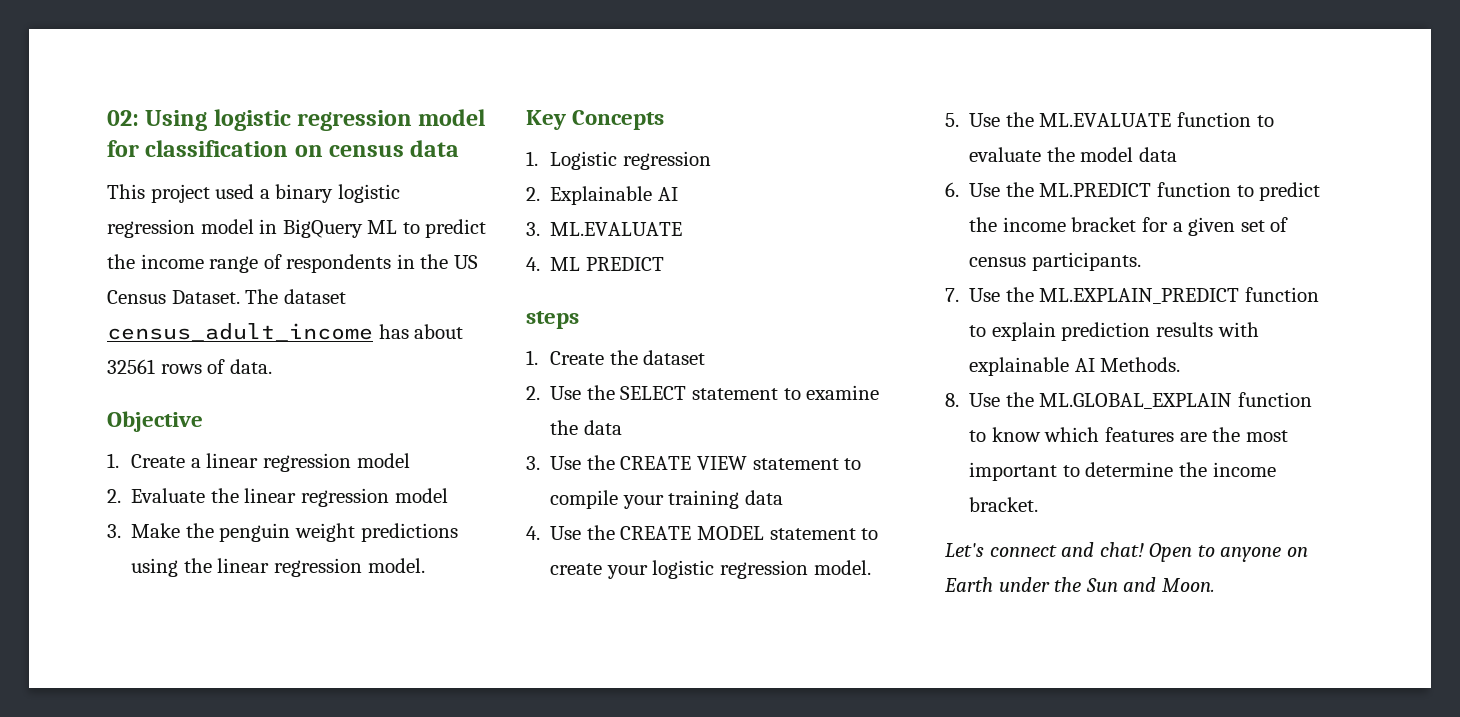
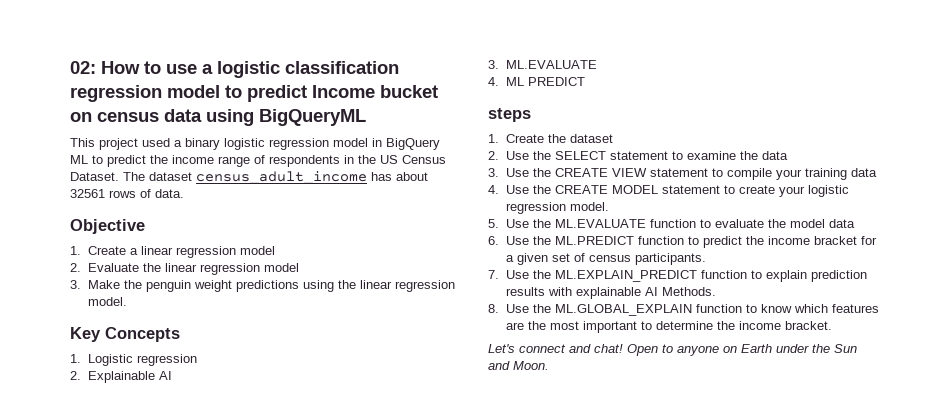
[145,109,486,131] [107,140,289,157] Using logistic regression model for classification -> [101,61,399,78] [70,85,438,102] How to use a logistic classification regression model to predict Income bucket
(460, 148) none -> [206,109,366,126] using BigQueryML

